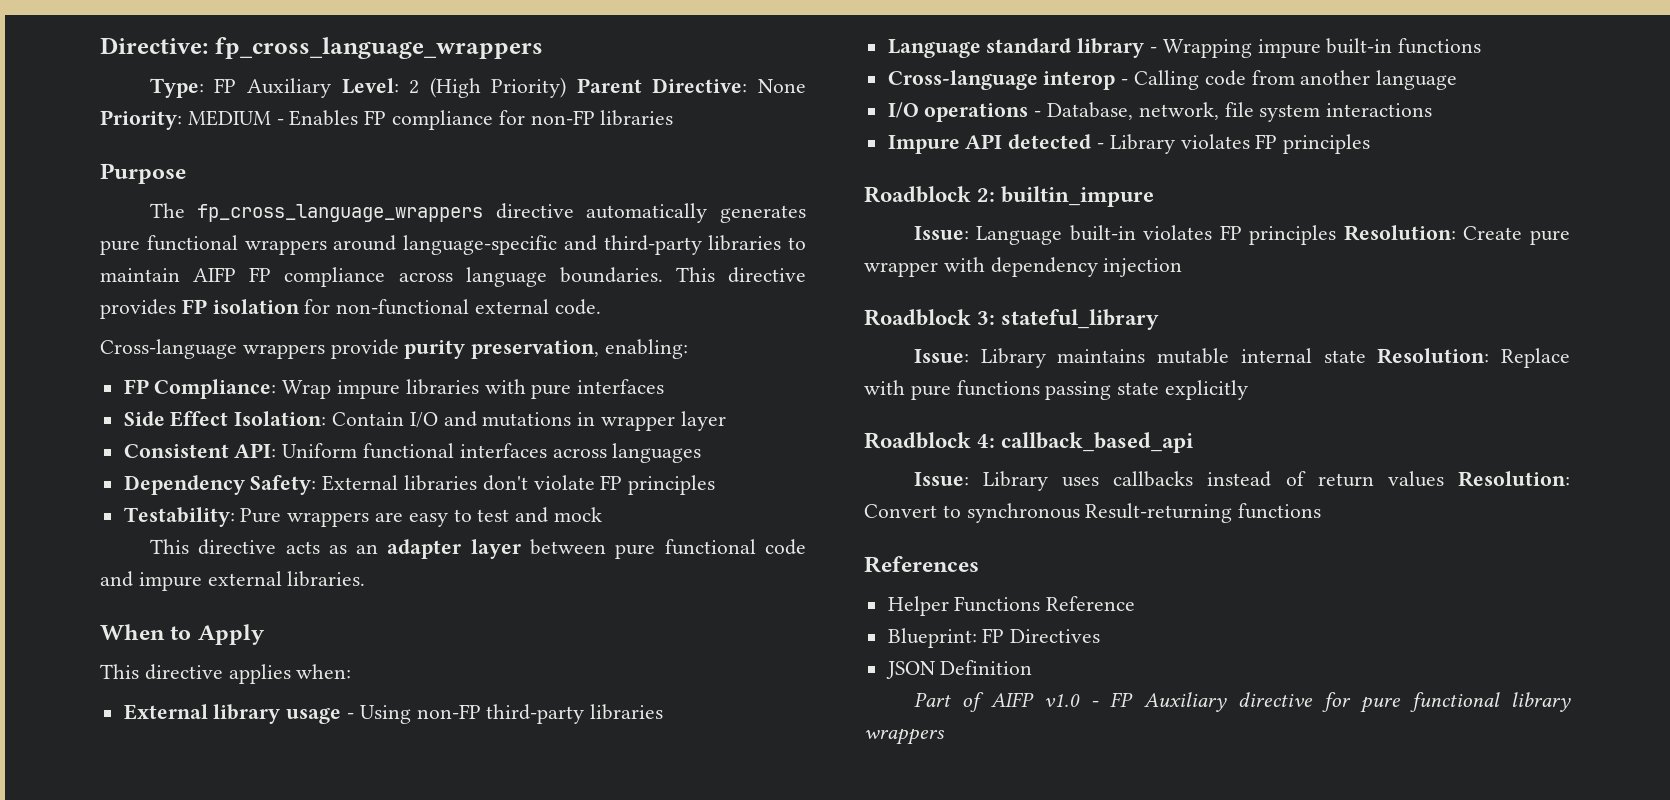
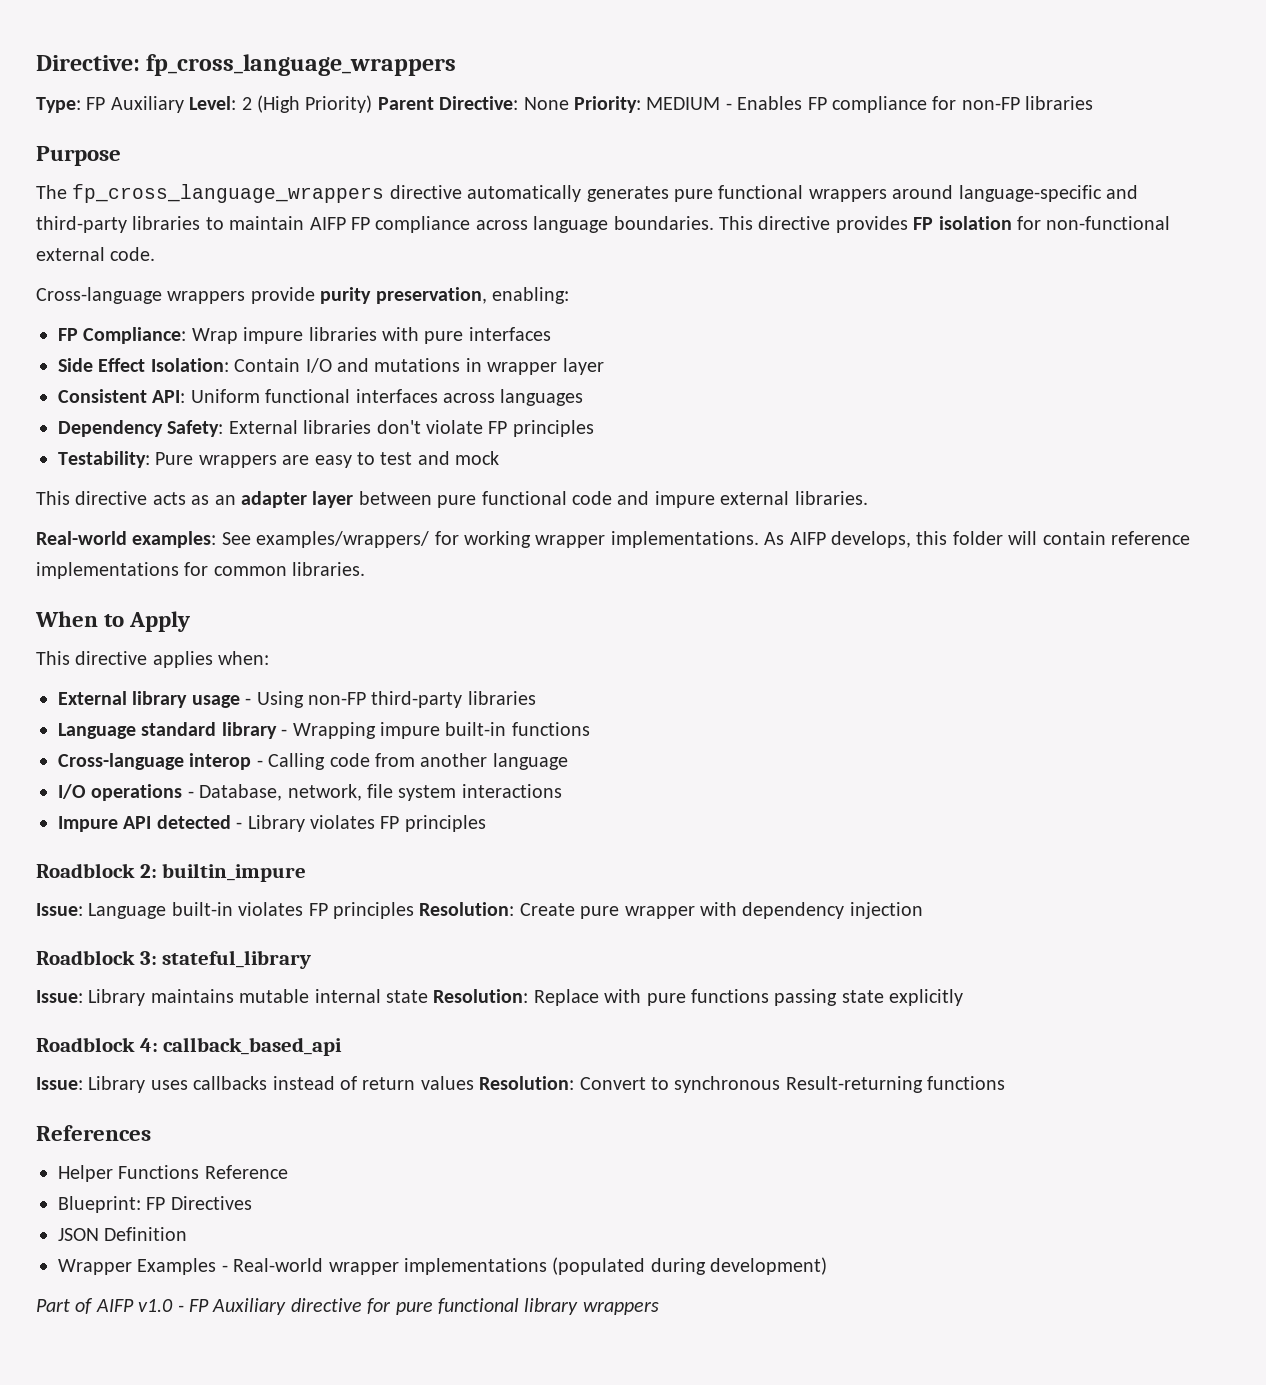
(366, 579) none -> [36,531,1190,548] [36,562,366,579] // Real-world examples: See examples/wrappers/ for working wrapper implementations. As AIFP develops, this folder will contain reference implementations for common libraries.
(1033, 667) none -> [58,1257,828,1275] // Wrapper Examples - Real-world wrapper implementations (populated during development)

